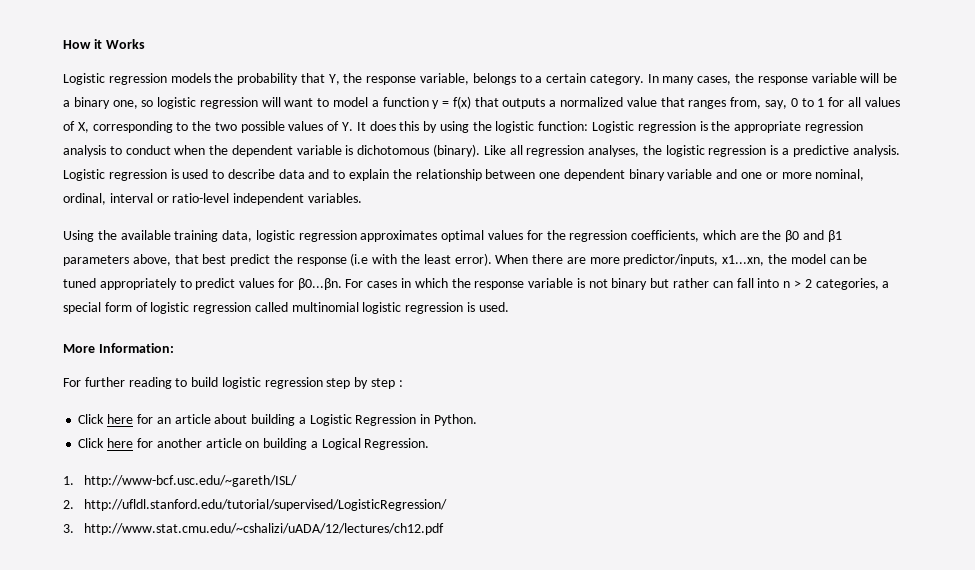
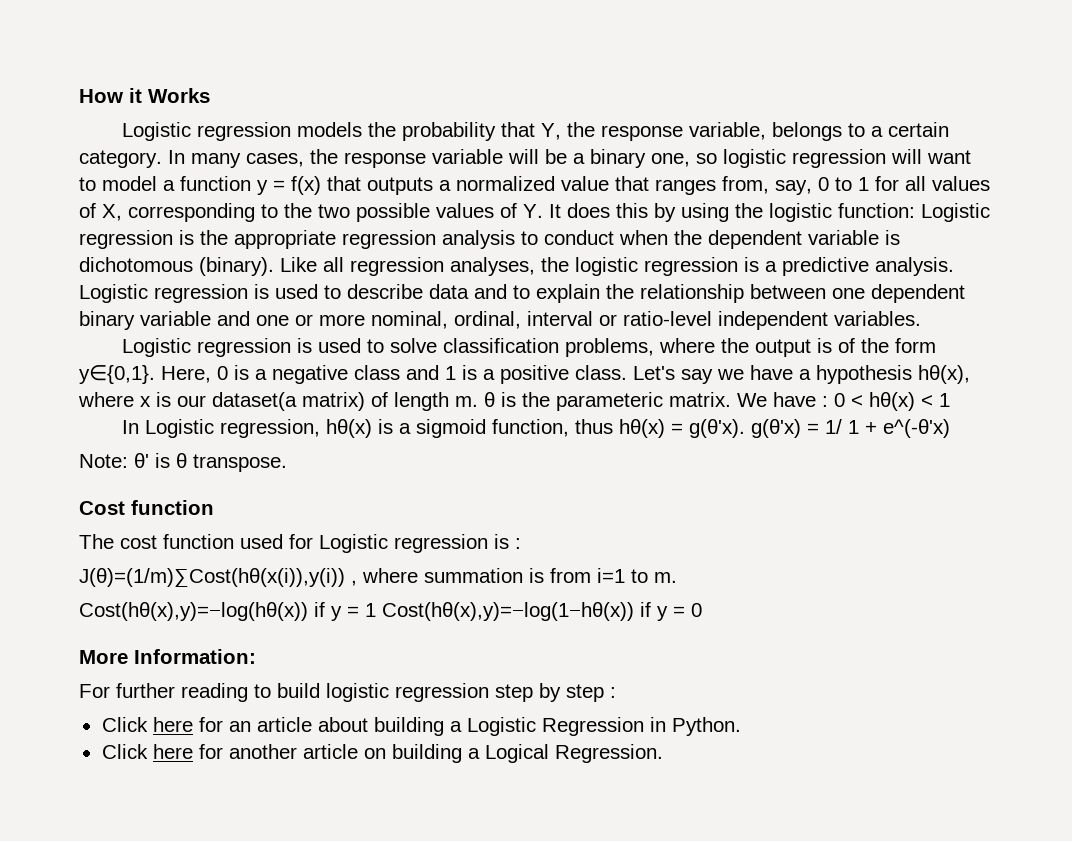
[63,230,842,242] [63,253,868,266] [63,278,890,290] [63,302,509,314] Using the available training data, logistic regression approximates optimal values for the regression coefficients, which are the β0 and β1 parameters above, that best predict the response (i.e with the least error). When there are more predictor/inputs, x1...xn, the model can be tuned appropriately to predict values for β0...βn. For cases in which the response variable is not binary but rather can fall into n > 2 categories, a special form of logistic regression called multinomial logistic regression is used. -> [122,338,937,357] [79,365,970,384] [78,392,950,411] [122,419,951,438] [79,453,287,472] [79,500,214,515] [79,534,521,553] [79,568,677,587] [79,602,702,621] Logistic regression is used to solve classification problems, where the output is of the form y∈{0,1}. Here, 0 is a negative class and 1 is a positive class. Let's say we have a hypothesis hθ(x), where x is our dataset(a matrix) of length m. θ is the parameteric matrix. We have : 0 < hθ(x) < 1 // In Logistic regression, hθ(x) is a sigmoid function, thus hθ(x) = g(θ'x). g(θ'x) = 1/ 1 + e^(-θ'x) // Note: θ' is θ transpose. // Cost function // The cost function used for Logistic regression is : // J(θ)=(1/m)∑Cost(hθ(x(i)),y(i)) , where summation is from i=1 to m. // Cost(hθ(x),y)=−log(hθ(x)) if y = 1 Cost(hθ(x),y)=−log(1−hθ(x)) if y = 0
[63,475,298,487] [63,499,448,511] [63,523,445,535] // 1. http://www-bcf.usc.edu/~gareth/ISL/ // 2. http://ufldl.stanford.edu/tutorial/supervised/LogisticRegression/ // 3. http://www.stat.cmu.edu/~cshalizi/uADA/12/lectures/ch12.pdf -> (663, 753) none

